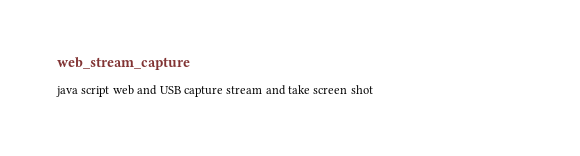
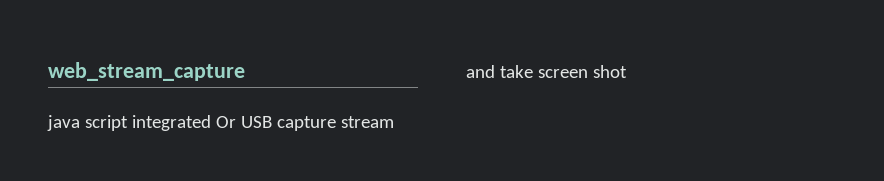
[112,85,158,95] web and -> [131,115,236,131] integrated Or

